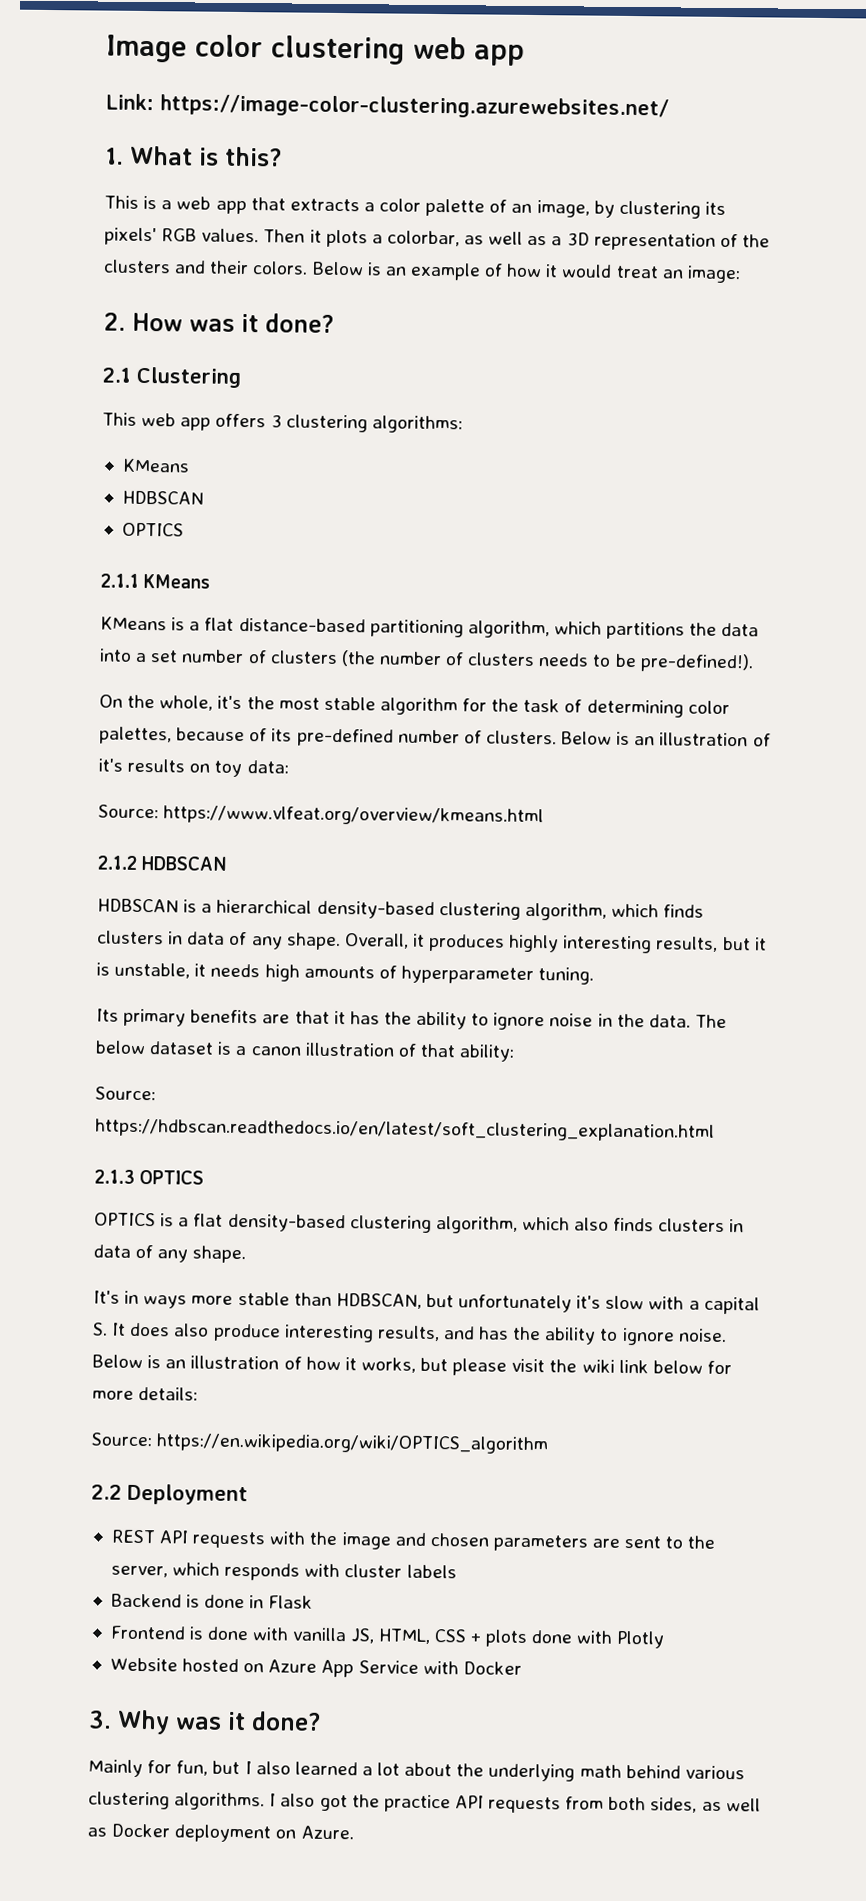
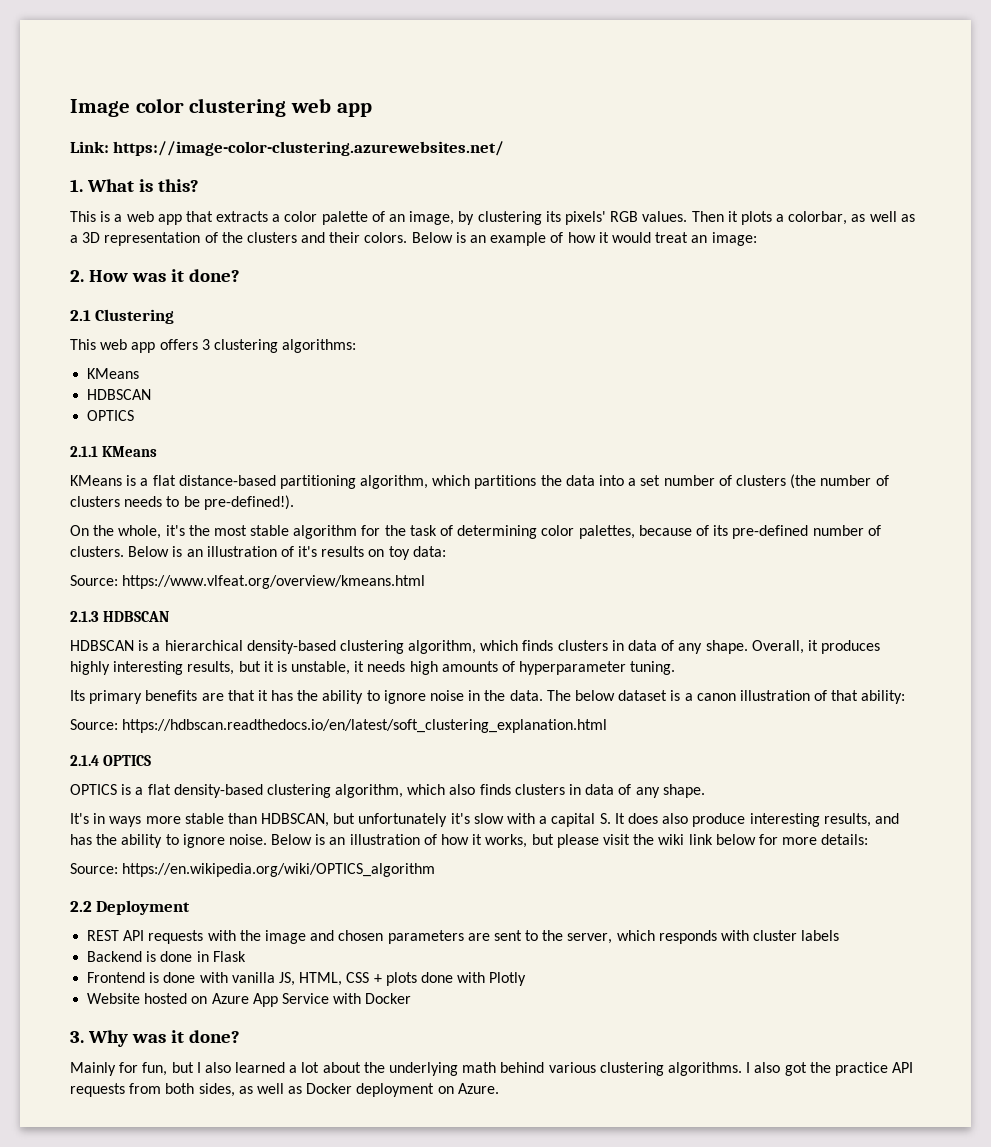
[97,855,137,870] 2.1.2 -> [70,611,99,622] 2.1.3
[94,1169,135,1184] 2.1.3 -> [70,755,99,766] 2.1.4

